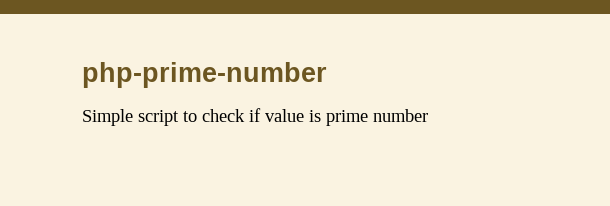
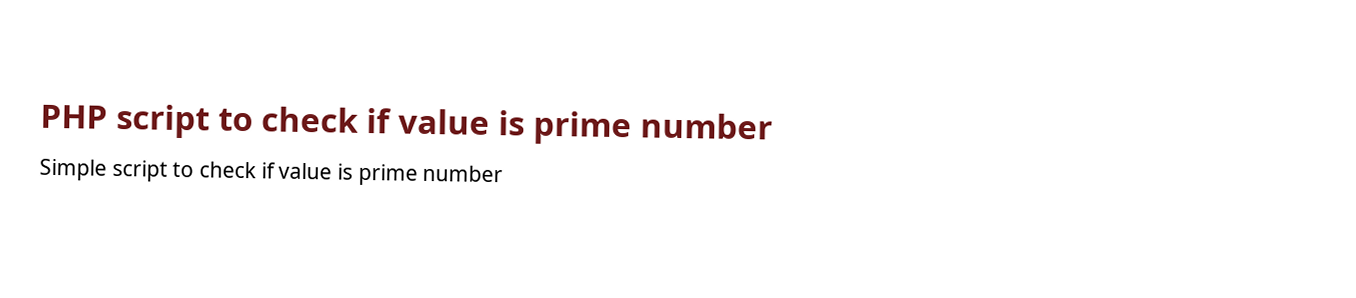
[82,62,327,88] php-prime-number -> [40,103,773,146] PHP script to check if value is prime number

